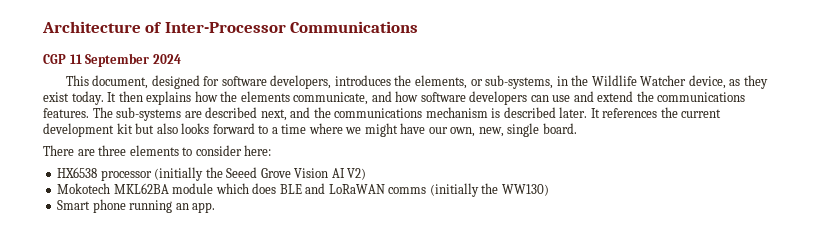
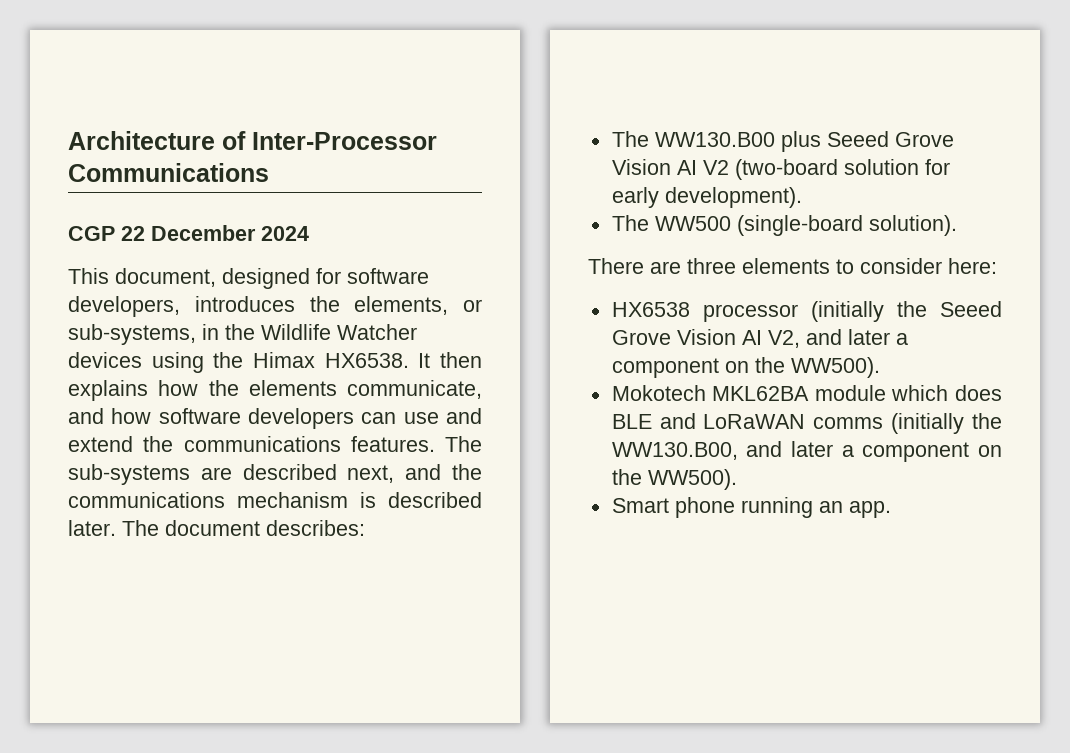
[69,53,150,67] 11 September -> [121,225,256,241] 22 December
[688,75,768,89] [43,91,104,105] device, as they exist today. -> [68,352,409,373] devices using the Himax HX6538.
[590,107,722,118] [43,123,577,137] It references the current development kit but also looks forward to a time where we might have our own, new, single board. -> [122,520,365,536] [611,131,954,152] [611,159,950,180] [611,187,802,208] [611,215,957,236] The document describes: // The WW130.B00 plus Seeed Grove Vision AI V2 (two-board solution for early development). // The WW500 (single-board solution).
[347,168,367,180] V2) -> [767,329,908,348] [611,357,880,378] V2, and later a component on the WW500).
[501,184,549,196] WW130) -> [611,441,1003,462] [611,469,737,490] WW130.B00, and later a component on the WW500).

